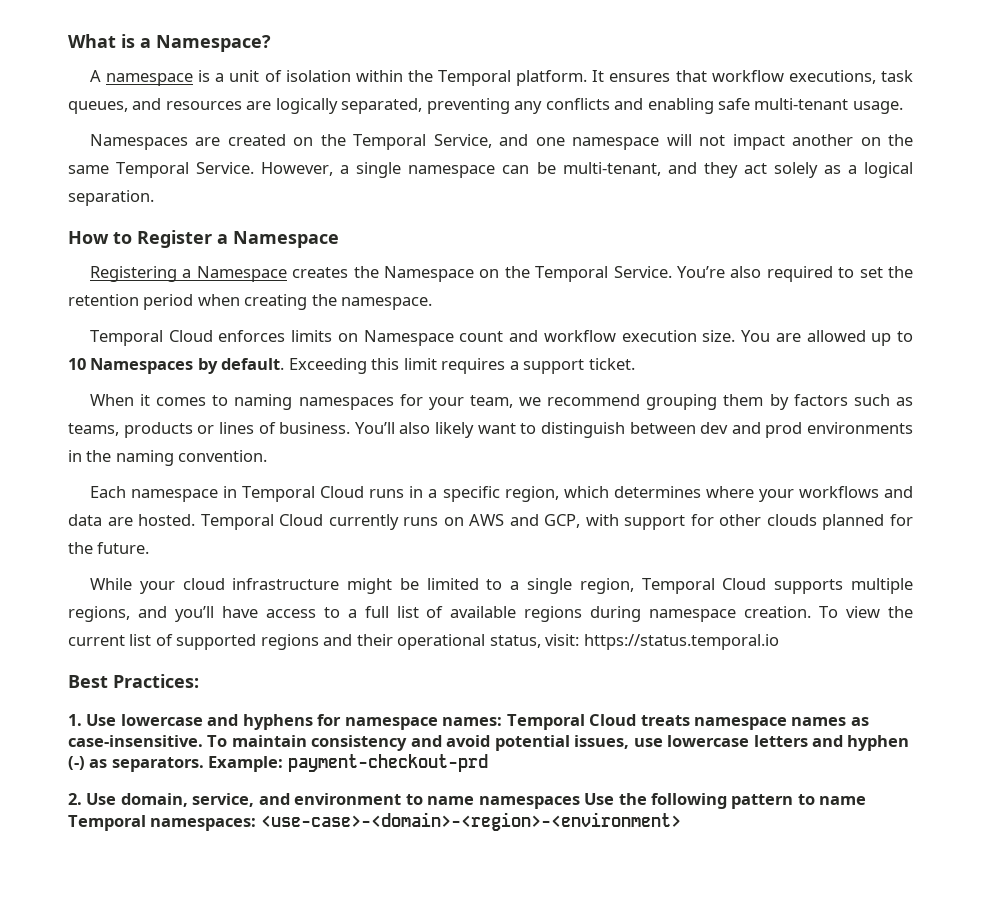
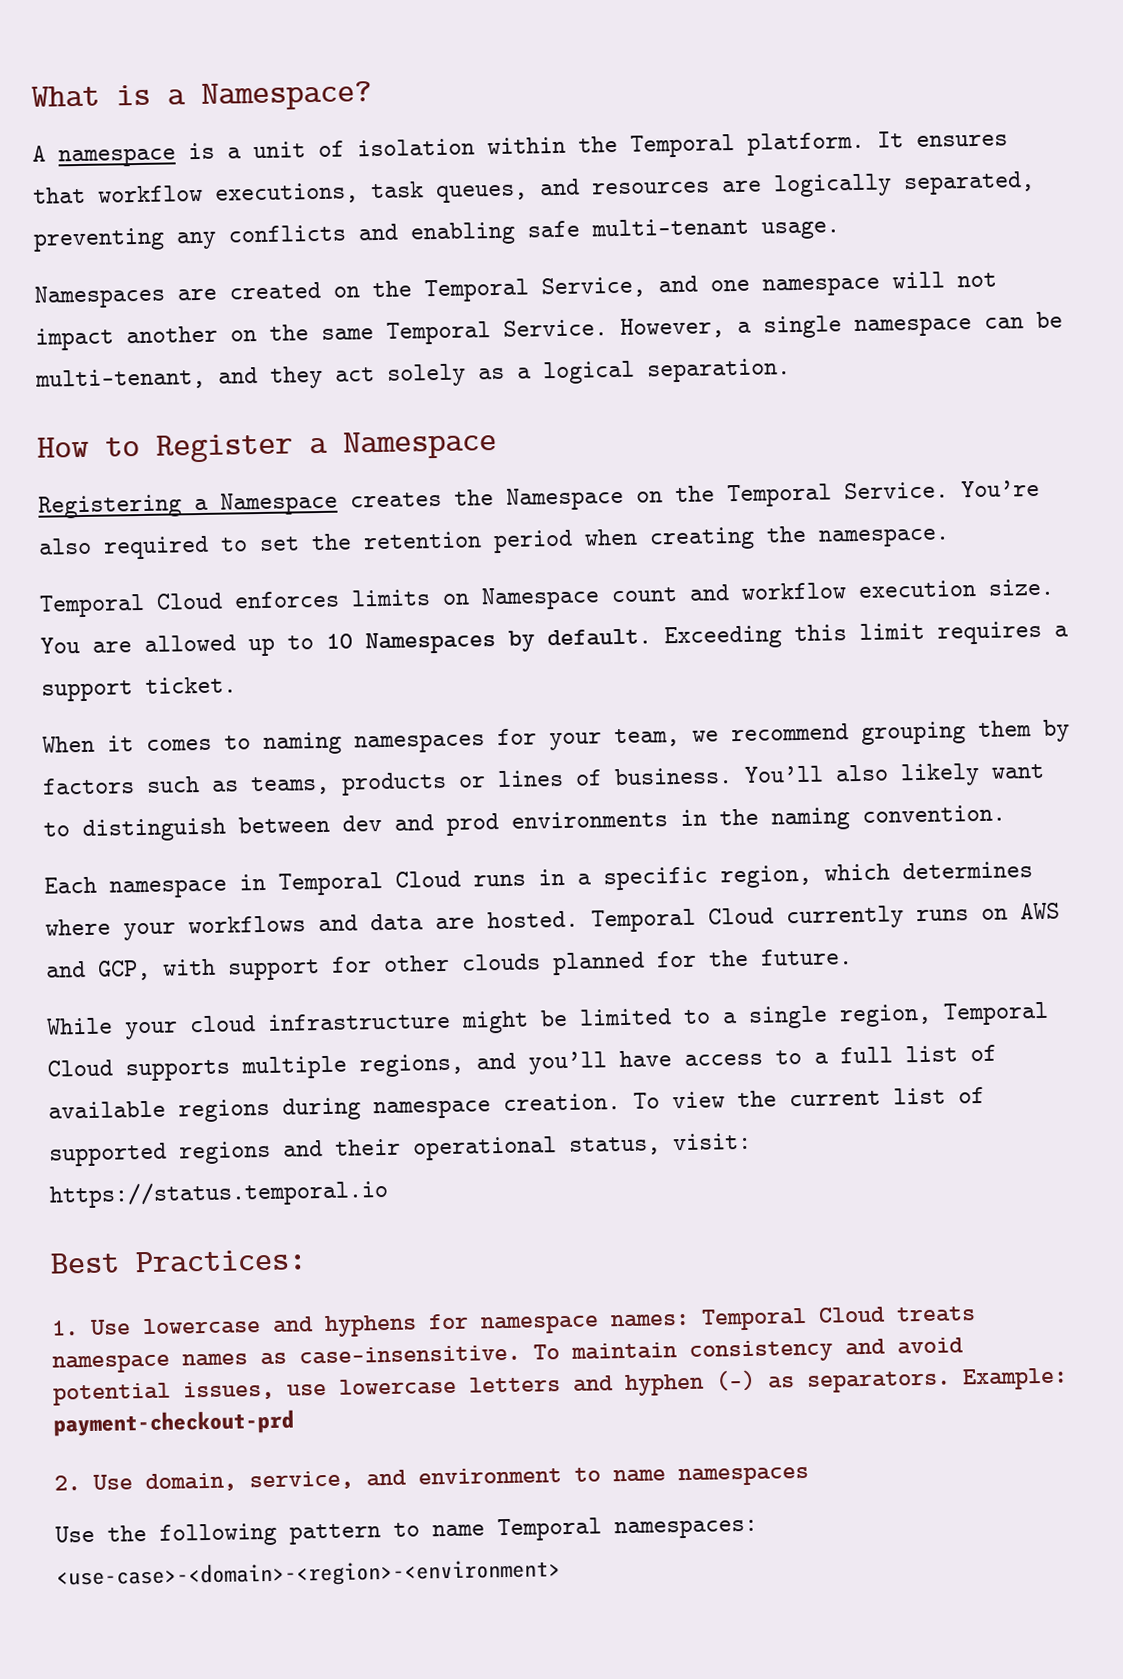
(580, 802) none -> (809, 1476) //

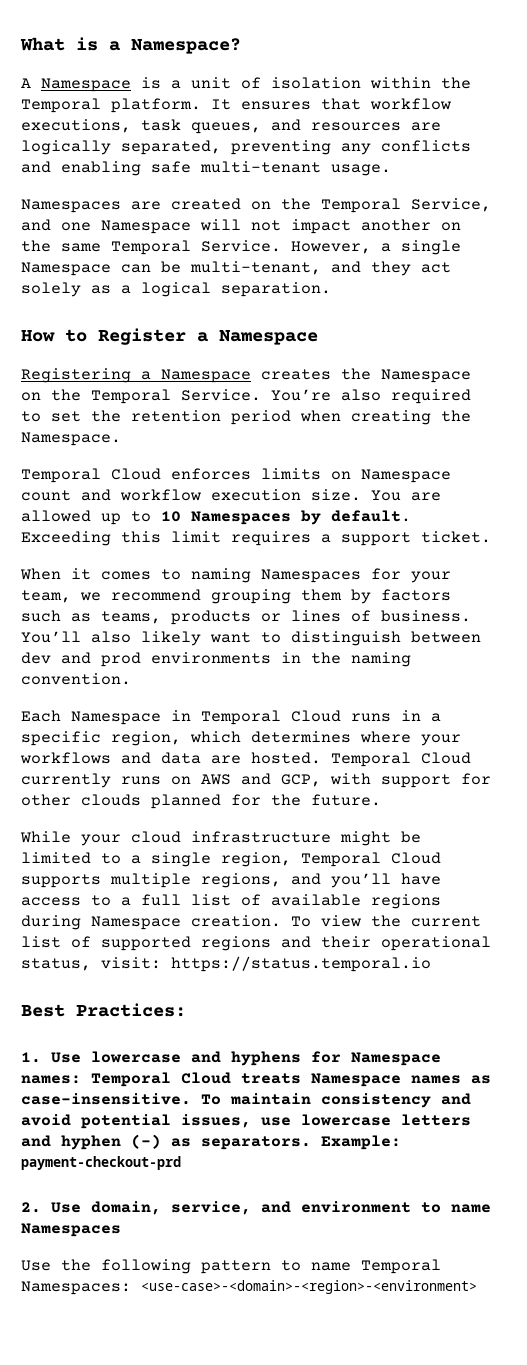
[58,147,176,168] namespace -> [41,78,131,92] Namespace
[762,276,880,297] namespace -> [101,220,191,234] Namespace
[854,317,972,338] namespace -> [21,262,111,276] Namespace
[818,527,950,548] namespace. -> [21,432,121,446] Namespace.
[354,733,485,754] namespaces -> [261,569,361,583] Namespaces
[109,878,227,899] namespace -> [71,711,161,725] Namespace
[373,1099,491,1120] namespace -> [91,916,181,930] Namespace
[480,1314,599,1335] namespace -> [351,1052,441,1066] Namespace
[52,1353,170,1374] namespace -> [311,1073,401,1087] Namespace
[678,1465,809,1487] namespaces -> [21,1223,121,1237] Namespaces
[614,1518,758,1540] namespaces: -> [21,1281,131,1295] Namespaces:

